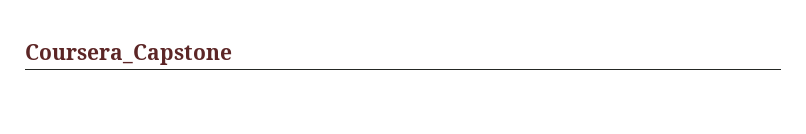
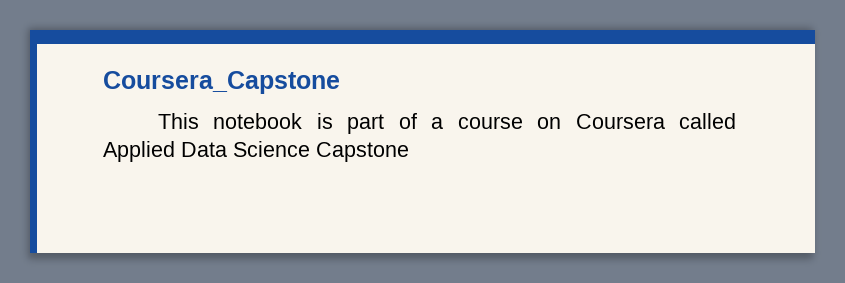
(232, 54) none -> [157,113,736,134] [103,141,409,162] // This notebook is part of a course on Coursera called Applied Data Science Capstone

